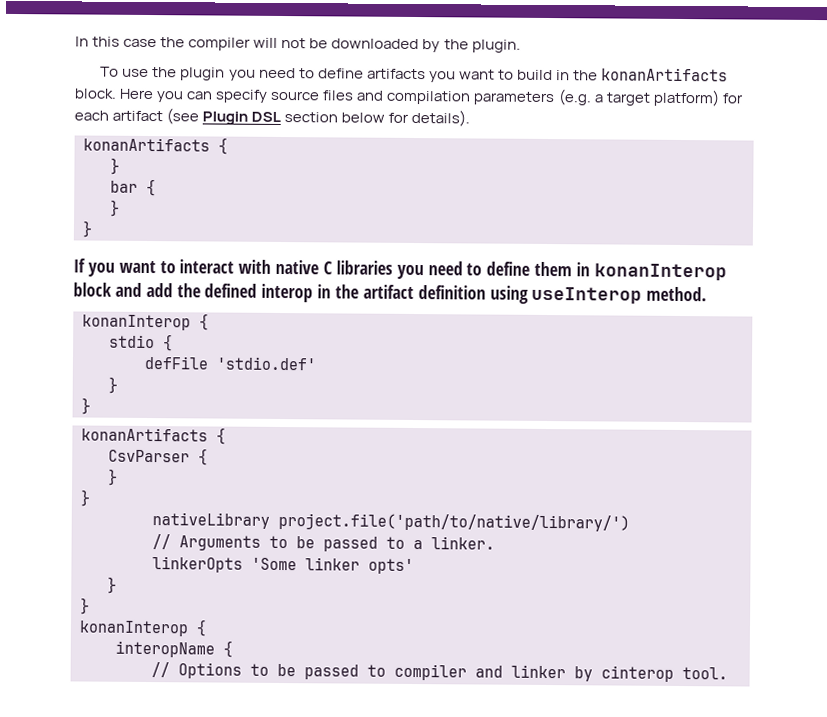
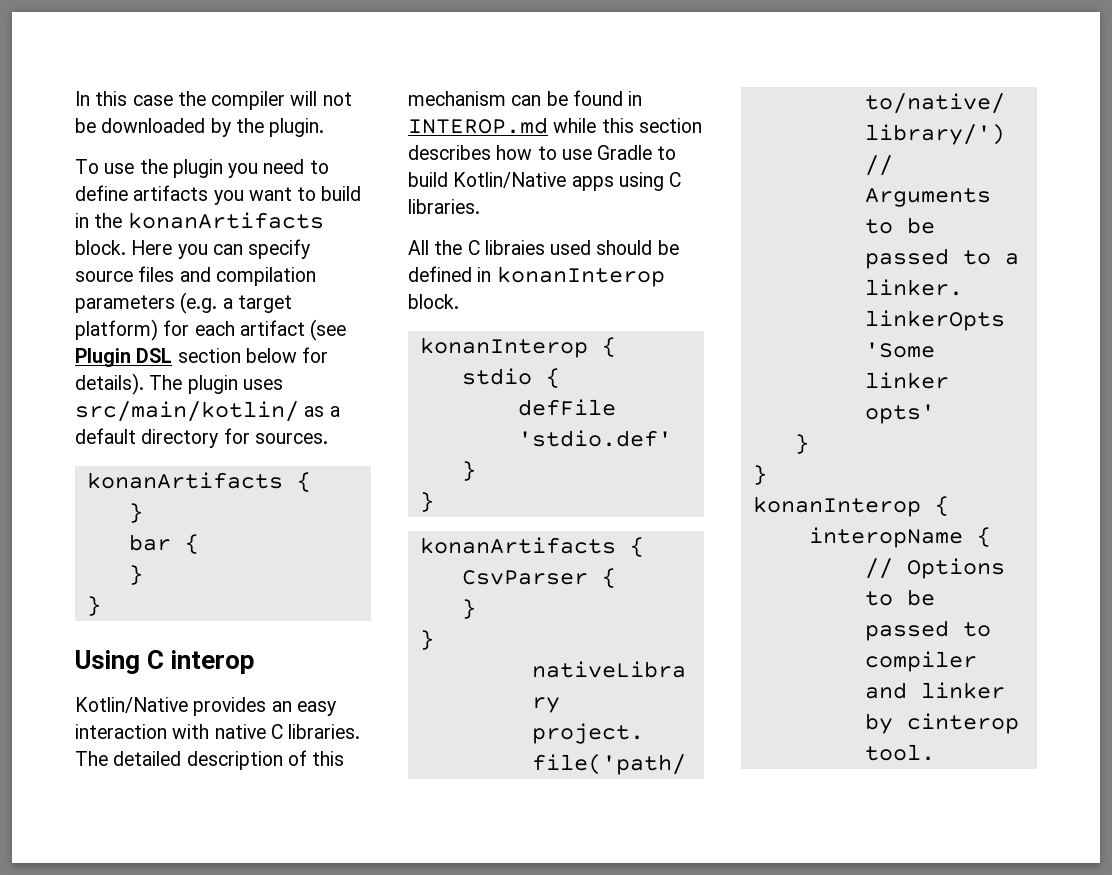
(471, 118) none -> [149,375,283,394] [75,401,340,422] [75,428,328,448] The plugin uses src/main/kotlin/ as a default directory for sources.
[73,258,727,281] [73,282,708,304] If you want to interact with native C libraries you need to define them in konanInterop block and add the defined interop in the artifact definition using useInterop method. -> [75,650,256,674] [75,697,336,716] [75,724,361,739] [75,750,345,770] [408,90,643,106] [408,117,702,134] [408,145,677,160] [408,172,682,191] [408,199,480,214] [408,240,679,255] [408,266,665,287] [408,294,459,309] Using C interop // Kotlin/Native provides an easy interaction with native C libraries. The detailed description of this mechanism can be found in INTEROP.md while this section describes how to use Gradle to build Kotlin/Native apps using C libraries. // All the C libraies used should be defined in konanInterop block.

